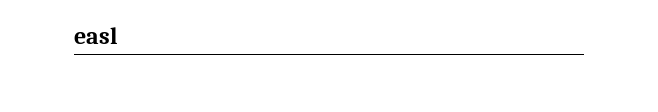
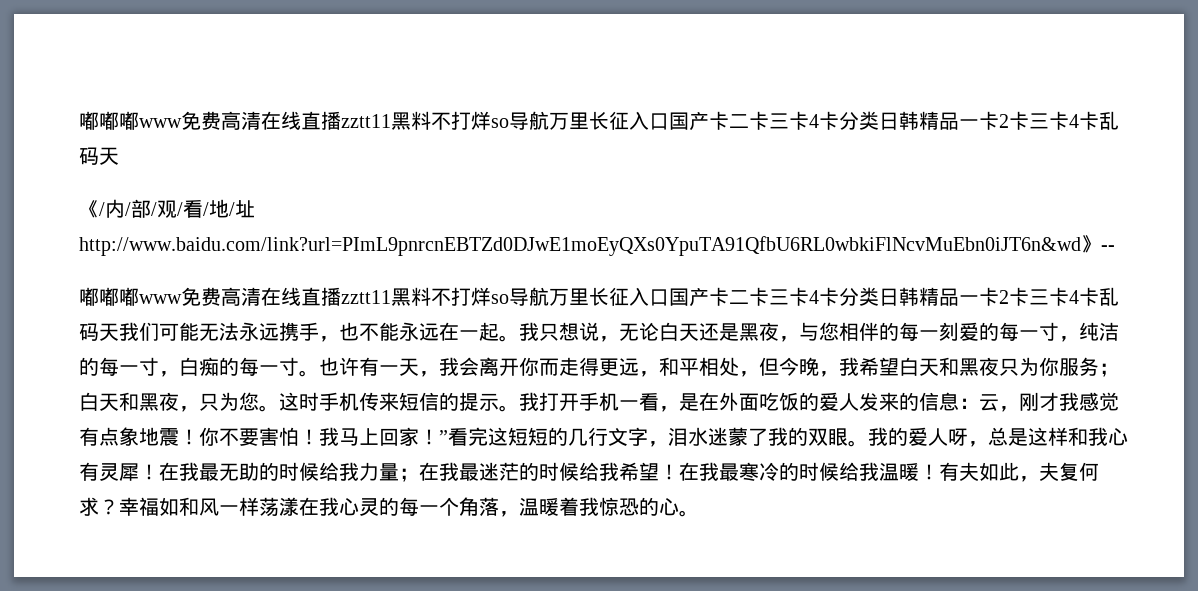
[74,27,117,44] easl -> [79,111,1119,130] [79,147,119,165] [79,199,255,218] [79,235,1115,256] [79,287,1119,306] [79,322,1119,342] [79,357,1119,377] [79,392,1119,412] [79,427,1128,447] [79,462,1099,482] [79,497,699,517] 嘟嘟嘟www免费高清在线直播zztt11黑料不打烊so导航万里长征入口国产卡二卡三卡4卡分类日韩精品一卡2卡三卡4卡乱码天 // 《/内/部/观/看/地/址http://www.baidu.com/link?url=PImL9pnrcnEBTZd0DJwE1moEyQXs0YpuTA91QfbU6RL0wbkiFlNcvMuEbn0iJT6n&wd》-- // 嘟嘟嘟www免费高清在线直播zztt11黑料不打烊so导航万里长征入口国产卡二卡三卡4卡分类日韩精品一卡2卡三卡4卡乱码天我们可能无法永远携手，也不能永远在一起。我只想说，无论白天还是黑夜，与您相伴的每一刻爱的每一寸，纯洁的每一寸，白痴的每一寸。也许有一天，我会离开你而走得更远，和平相处，但今晚，我希望白天和黑夜只为你服务；白天和黑夜，只为您。这时手机传来短信的提示。我打开手机一看，是在外面吃饭的爱人发来的信息：云，刚才我感觉有点象地震！你不要害怕！我马上回家！”看完这短短的几行文字，泪水迷蒙了我的双眼。我的爱人呀，总是这样和我心有灵犀！在我最无助的时候给我力量；在我最迷茫的时候给我希望！在我最寒冷的时候给我温暖！有夫如此，夫复何求？幸福如和风一样荡漾在我心灵的每一个角落，温暖着我惊恐的心。

